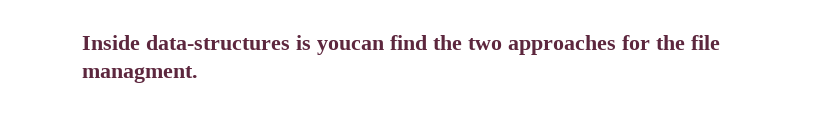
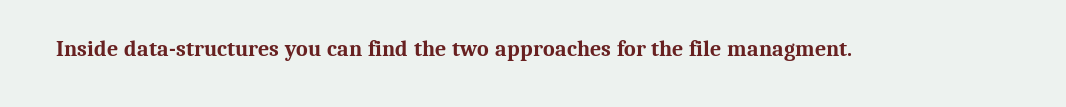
[296,35,384,55] is youcan -> [283,44,362,61] you can

